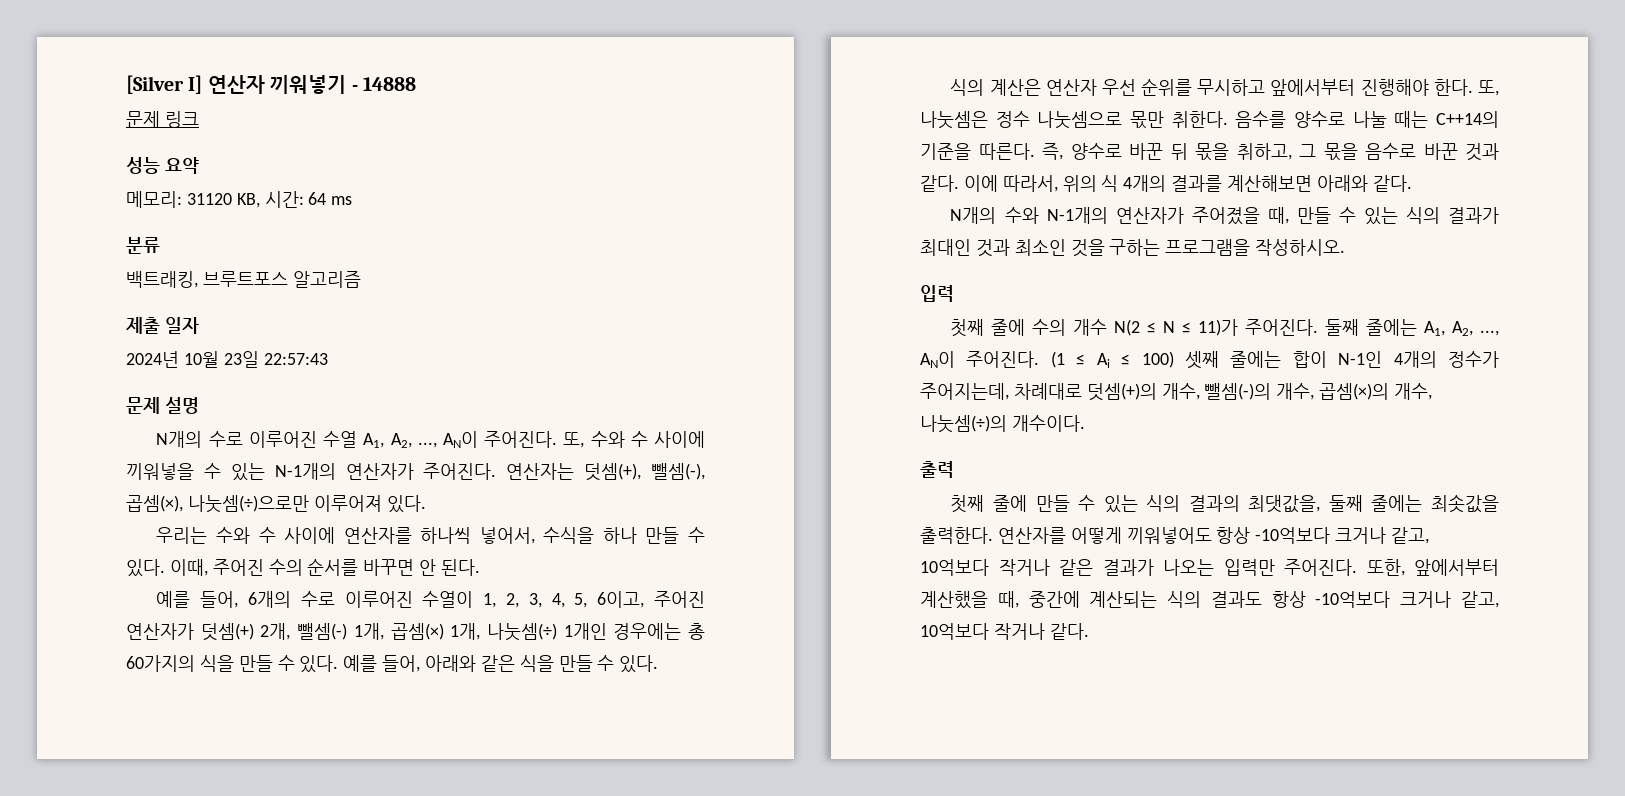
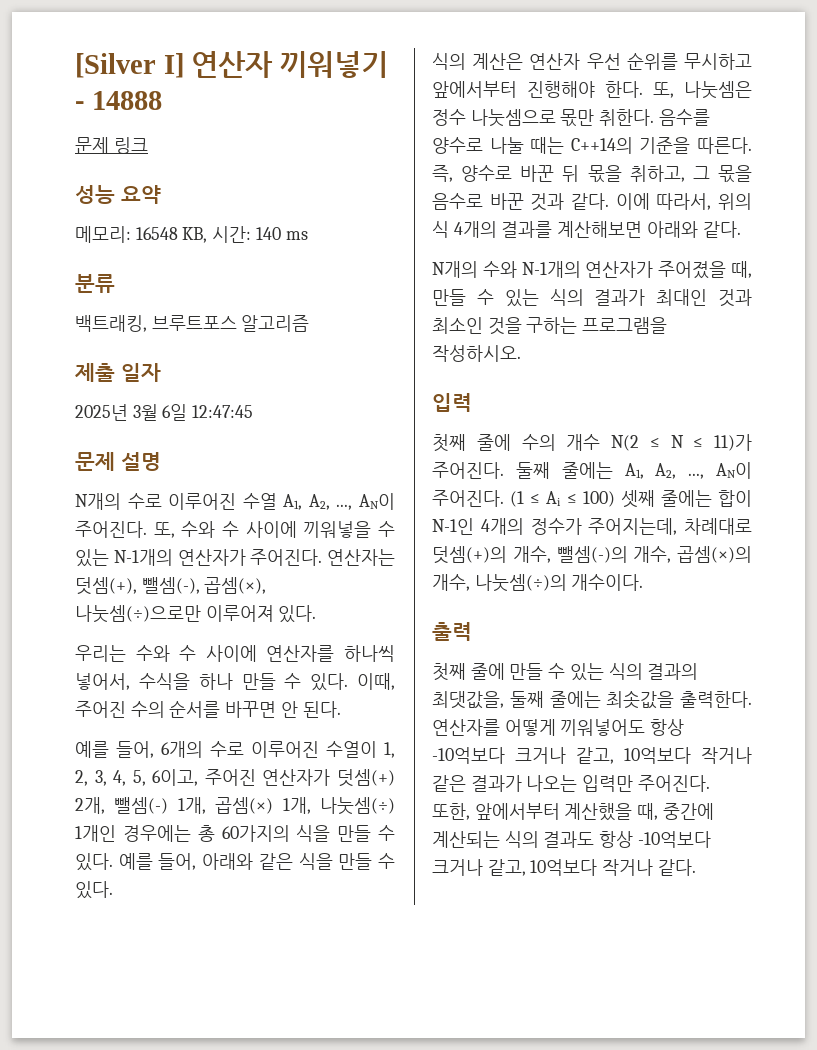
[186,193,232,205] 31120 -> [135,227,178,240] 16548
[308,192,327,205] 64 -> [255,227,281,240] 140
[126,351,328,368] 2024년 10월 23일 22:57:43 -> [75,404,254,421] 2025년 3월 6일 12:47:45

